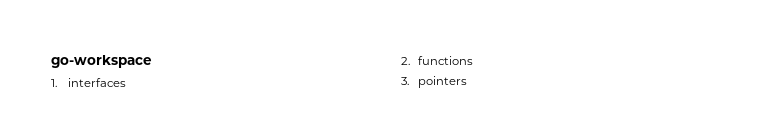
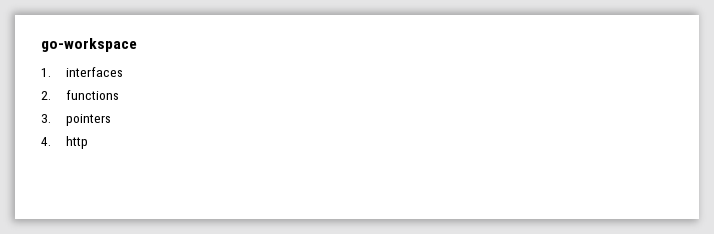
(467, 82) none -> [41,136,88,149] // 4. http

